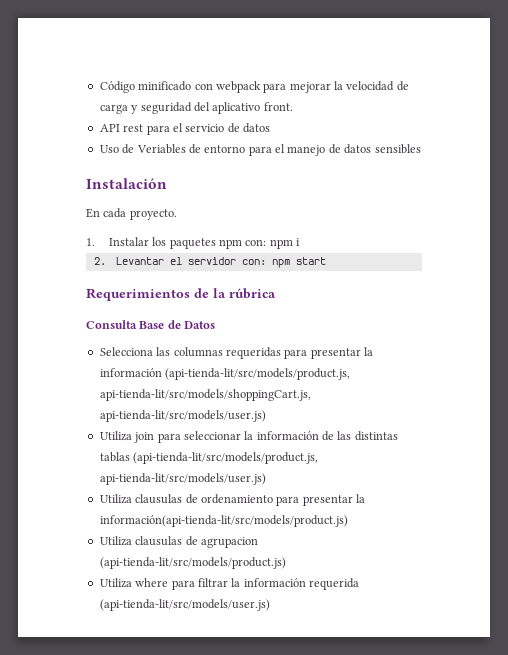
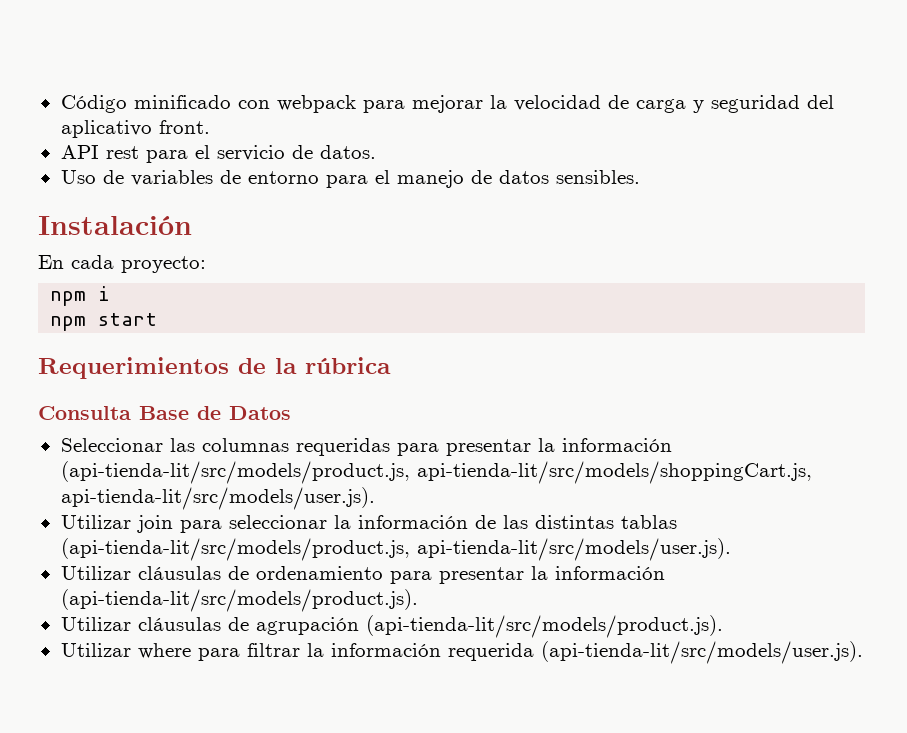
[243,123,270,133] datos -> [319,145,376,159] datos.
[136,144,186,154] Veriables -> [130,170,213,186] variables
[374,144,421,154] sensibles -> [555,170,640,184] sensibles.
[129,209,177,220] [86,237,301,249] [93,257,267,265] proyecto. // 1. Instalar los paquetes npm con: npm i // 2. Levantar el servidor con: -> [121,256,206,273] [50,286,111,306] proyecto: // npm i //
[99,347,153,356] Selecciona -> [60,438,163,452] Seleccionar
[99,410,266,422] [99,431,132,441] api-tienda-lit/src/models/user.js) // Utiliza -> [60,487,375,510] [60,515,131,529] api-tienda-lit/src/models/user.js). // Utilizar
[99,473,266,485] [99,494,183,504] api-tienda-lit/src/models/user.js) // Utiliza clausulas -> [416,538,731,561] [60,566,221,580] api-tienda-lit/src/models/user.js). // Utilizar cláusulas
[99,515,348,527] [99,536,258,548] [99,557,286,569] [99,578,132,588] información(api-tienda-lit/src/models/product.js) // Utiliza clausulas de agrupacion (api-tienda-lit/src/models/product.js) // Utiliza -> [554,566,665,580] [60,589,418,612] [60,615,723,638] [60,643,131,657] información (api-tienda-lit/src/models/product.js). // Utilizar cláusulas de agrupación (api-tienda-lit/src/models/product.js). // Utilizar
[99,599,270,611] (api-tienda-lit/src/models/user.js) -> [540,641,863,664] (api-tienda-lit/src/models/user.js).

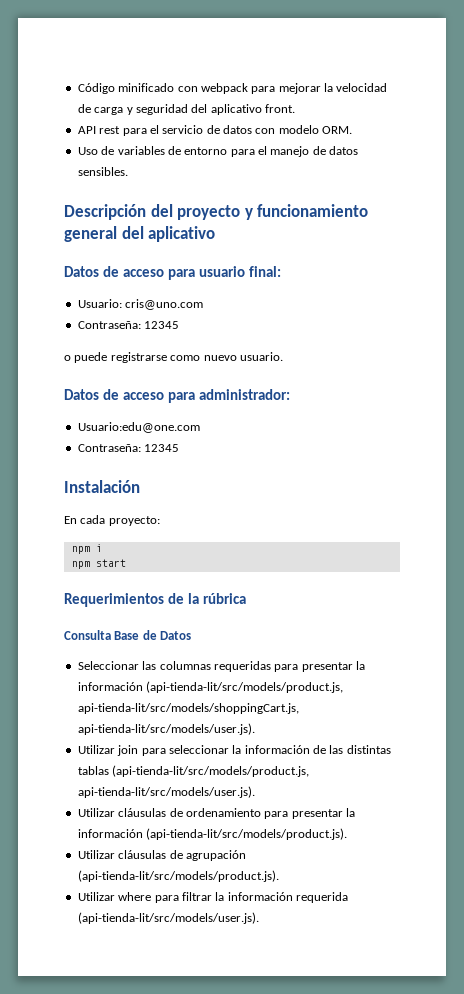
[319,145,376,159] datos. -> [223,125,353,134] datos con modelo ORM.
(640, 177) none -> [64,204,369,220] [64,226,216,242] [64,266,281,280] [77,299,204,310] [77,321,180,329] [64,352,283,363] [64,389,290,403] [77,422,200,433] [77,444,180,452] // Descripción del proyecto y funcionamiento general del aplicativo // Datos de acceso para usuario final: // Usuario: cris@uno.com // Contraseña: 12345 // o puede registrarse como nuevo usuario. // Datos de acceso para administrador: // Usuario:edu@one.com // Contraseña: 12345

